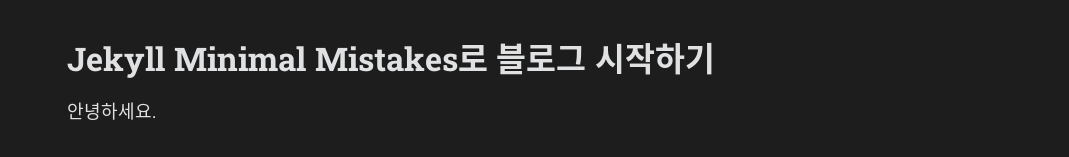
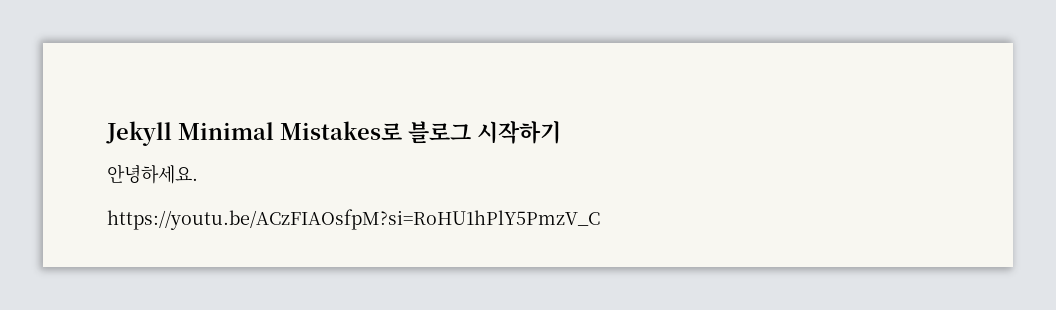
(156, 111) none -> [107,209,600,230] // https://youtu.be/ACzFIAOsfpM?si=RoHU1hPlY5PmzV_C

